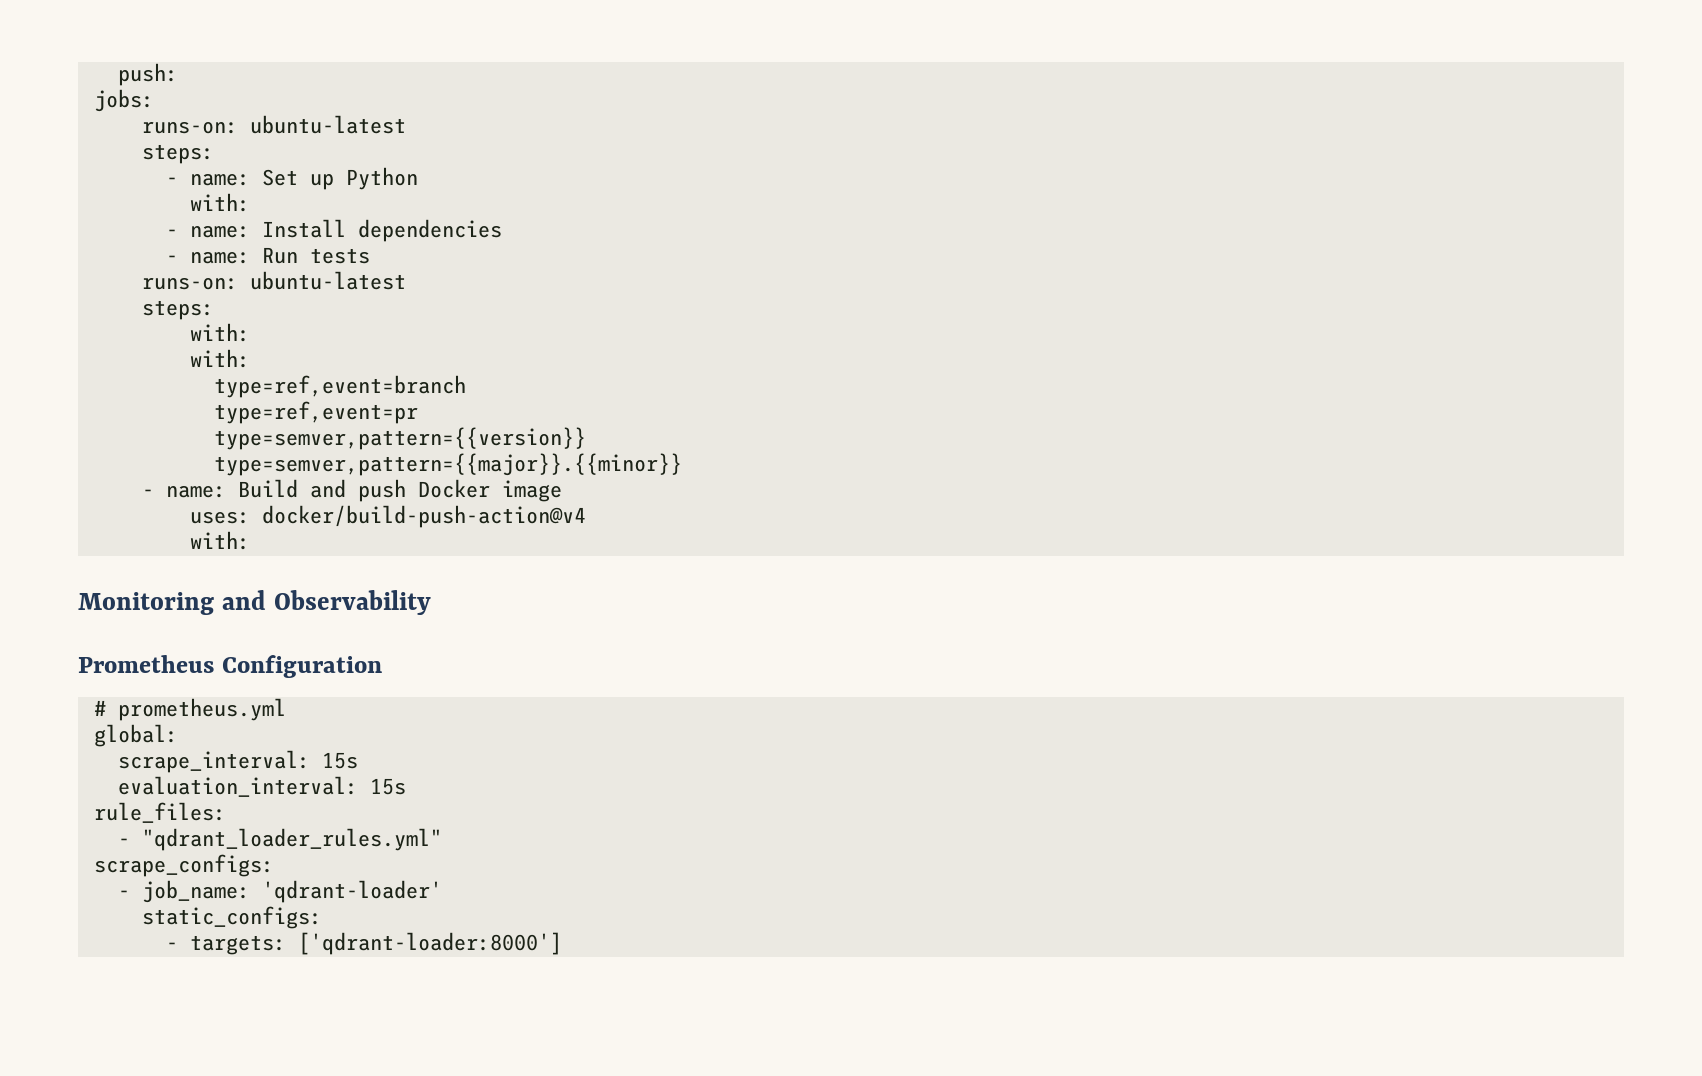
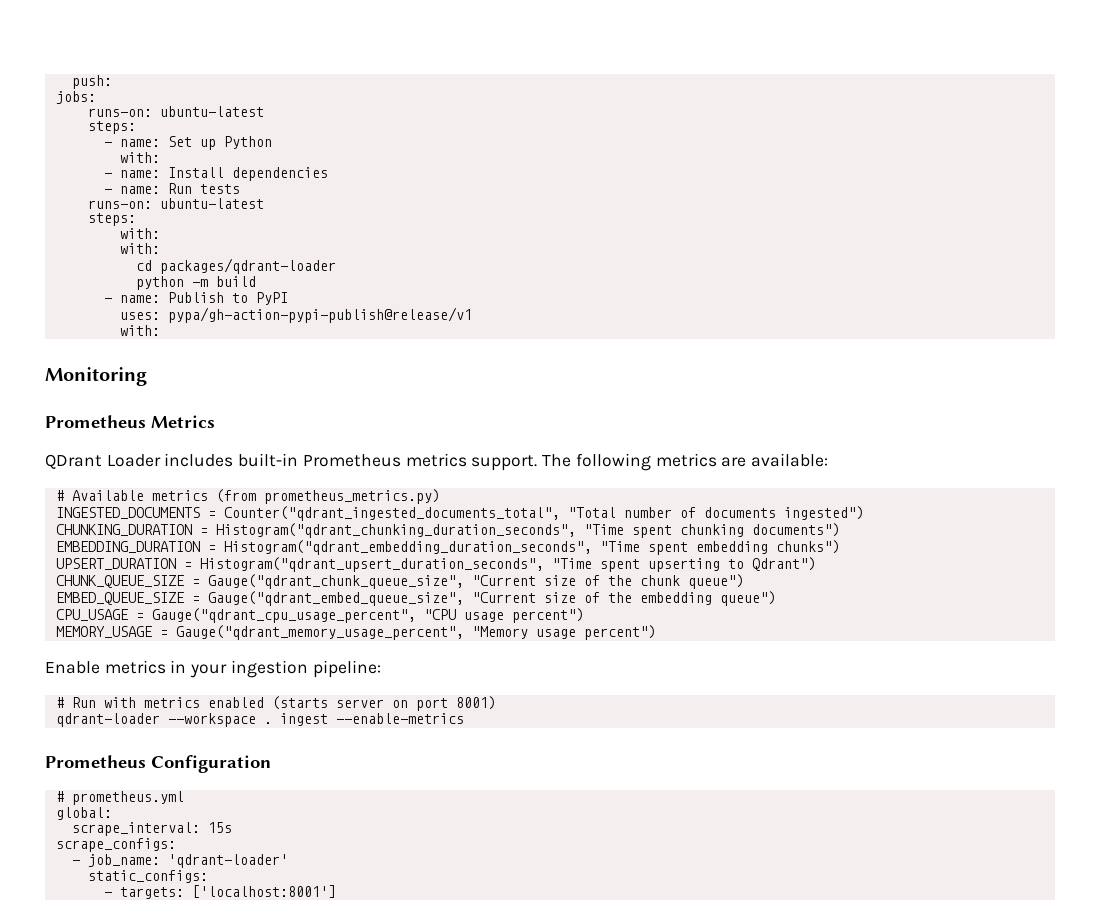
[213,375,466,398] [213,401,418,424] [213,427,586,450] [213,453,682,476] [141,479,562,502] type=ref,event=branch // type=ref,event=pr // type=semver,pattern={{version}} // type=semver,pattern={{major}}.{{minor}} // - name: Build and push Docker image -> [135,258,336,274] [135,276,256,290] [103,292,288,305] cd packages/qdrant-loader // python -m build // - name: Publish to PyPI
[261,505,586,528] docker/build-push-action@v4 -> [167,307,472,323] pypa/gh-action-pypi-publish@release/v1
[221,590,431,615] and Observability -> [45,415,215,428] [45,453,828,471] [55,489,440,504] [55,506,864,521] [55,523,840,538] [55,540,840,555] [55,557,816,572] [55,574,744,589] [55,591,776,606] [55,608,584,623] [55,625,656,640] [45,660,381,678] [55,696,496,711] [55,713,464,727] // Prometheus Metrics // QDrant Loader includes built-in Prometheus metrics support. The following metrics are available: // # Available metrics (from prometheus_metrics.py) // INGESTED_DOCUMENTS = Counter("qdrant_ingested_documents_total", "Total number of documents ingested") // CHUNKING_DURATION = Histogram("qdrant_chunking_duration_seconds", "Time spent chunking documents") // EMBEDDING_DURATION = Histogram("qdrant_embedding_duration_seconds", "Time spent embedding chunks") // UPSERT_DURATION = Histogram("qdrant_upsert_duration_seconds", "Time spent upserting to Qdrant") // CHUNK_QUEUE_SIZE = Gauge("qdrant_chunk_queue_size", "Current size of the chunk queue") // EMBED_QUEUE_SIZE = Gauge("qdrant_embed_queue_size", "Current size of the embedding queue") // CPU_USAGE = Gauge("qdrant_cpu_usage_percent", "CPU usage percent") // MEMORY_USAGE = Gauge("qdrant_memory_usage_percent", "Memory usage percent") // Enable metrics in your ingestion pipeline: // # Run with metrics enabled (starts server on port 8001) // qdrant-loader --workspace . ingest --enable-metrics
[117,776,406,797] [93,802,226,823] [117,828,442,851] // evaluation_interval: 15s // rule_files: // - "qdrant_loader_rules.yml" -> (232, 827) none
[297,932,562,955] ['qdrant-loader:8000'] -> [191,885,336,898] ['localhost:8001']

